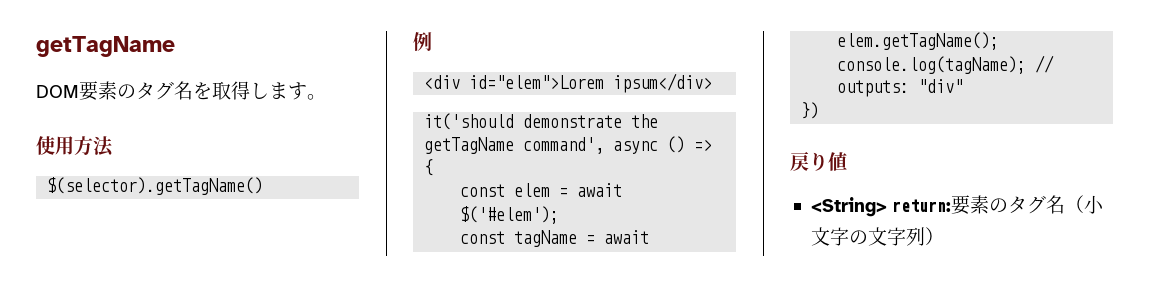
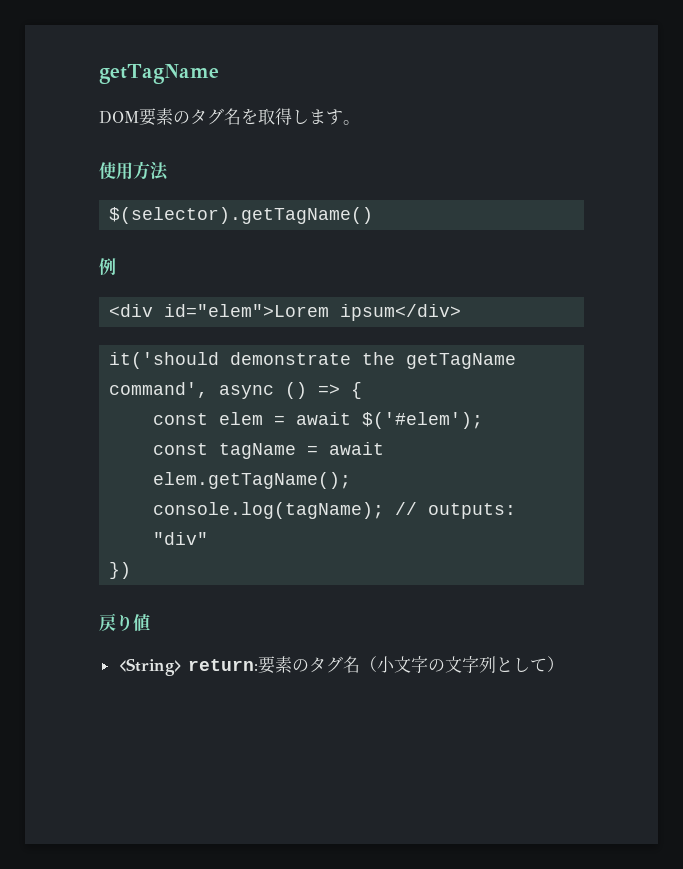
(925, 236) none -> [495,657,547,672] として

